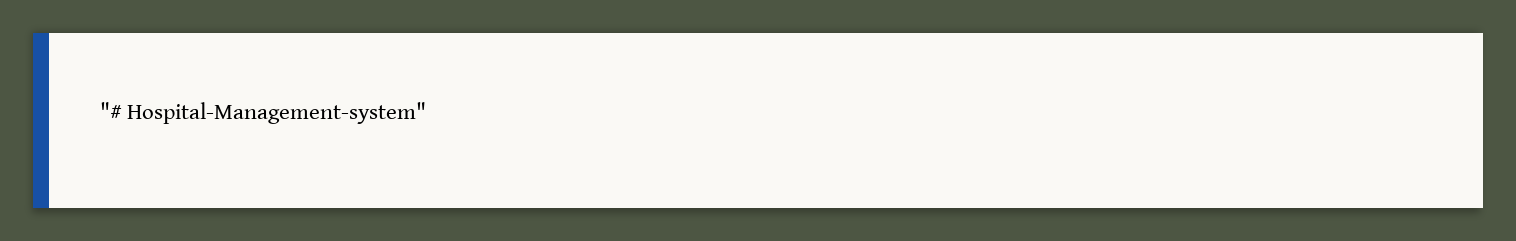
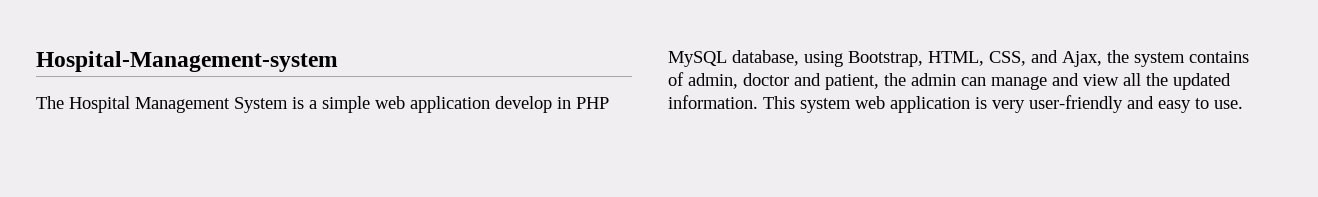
[100,102,427,124] "# Hospital-Management-system" -> [36,51,338,72] [36,96,609,113] [668,50,1249,67] [668,72,1231,90] [668,95,1243,113] Hospital-Management-system // The Hospital Management System is a simple web application develop in PHP MySQL database, using Bootstrap, HTML, CSS, and Ajax, the system contains of admin, doctor and patient, the admin can manage and view all the updated information. This system web application is very user-friendly and easy to use.

